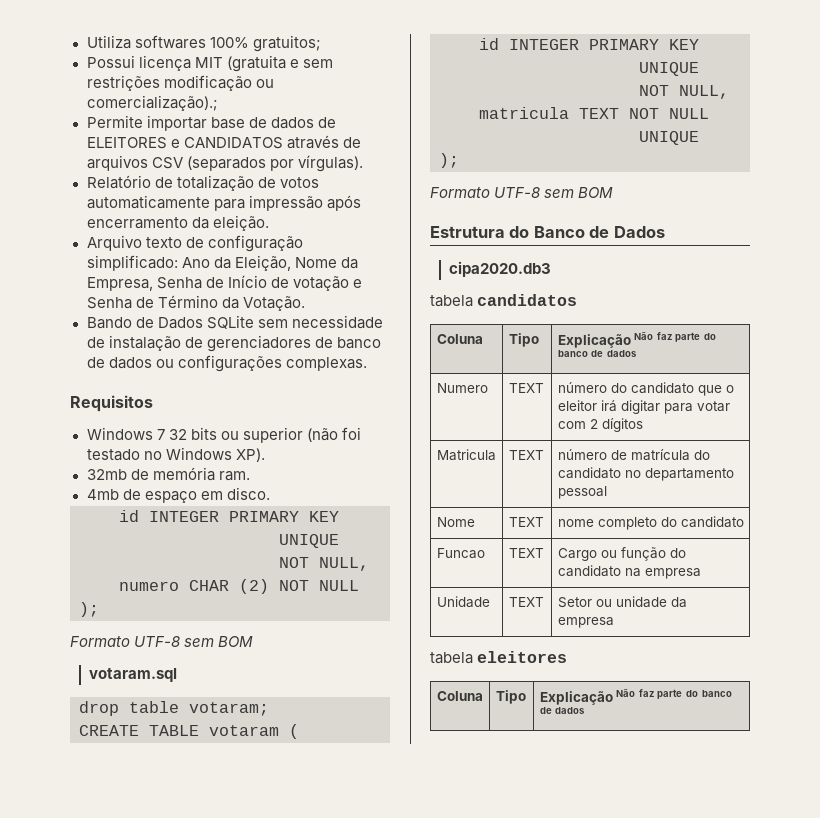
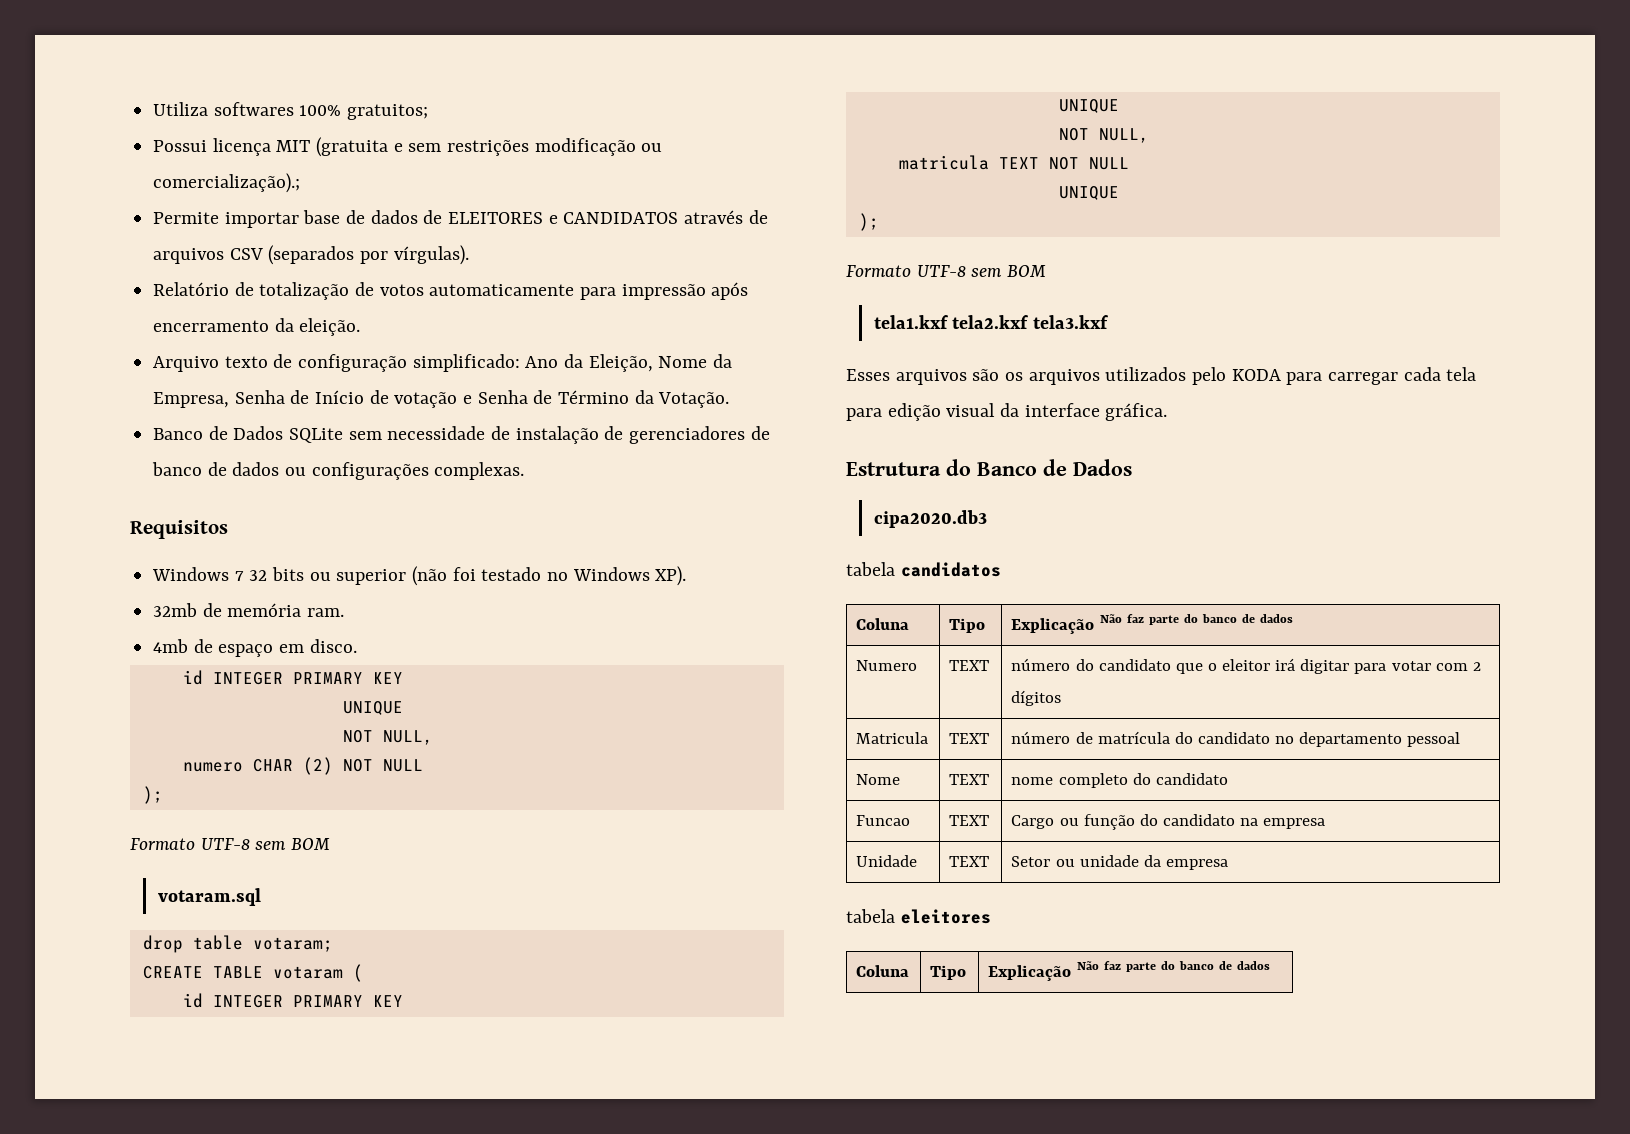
[86,317,132,329] Bando -> [153,428,204,440] Banco
(614, 192) none -> [873,315,1109,329] [846,367,1477,385] [846,403,1168,421] // tela1.kxf tela2.kxf tela3.kxf // Esses arquivos são os arquivos utilizados pelo KODA para carregar cada tela para edição visual da interface gráfica.

